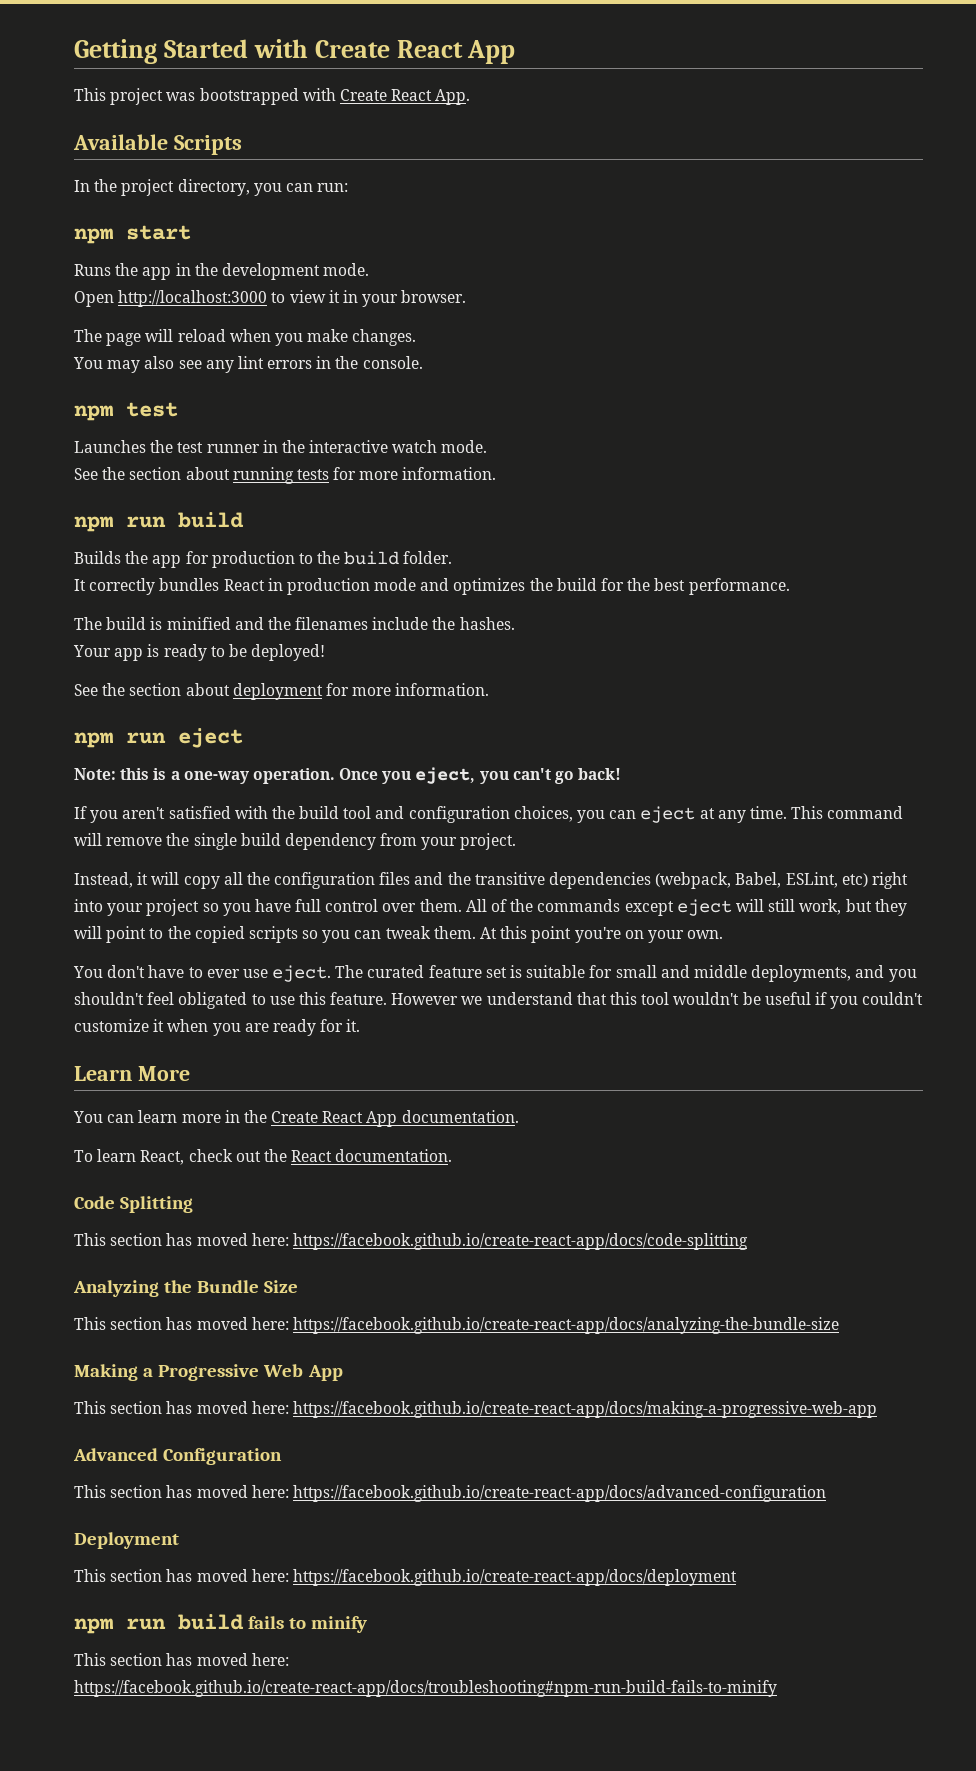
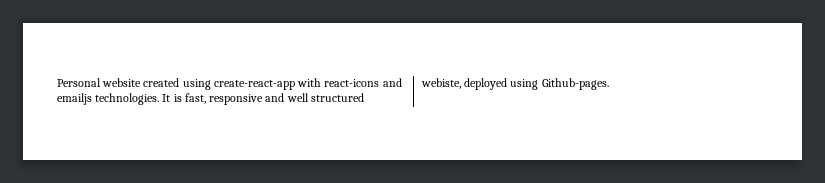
[74,39,516,64] [74,88,471,105] [73,134,242,155] [74,179,349,196] [74,225,191,244] [74,263,370,280] [74,290,467,307] [74,329,417,346] [73,356,423,373] [74,402,178,421] [74,440,488,453] [74,467,497,484] [74,512,244,532] [74,551,453,568] [74,578,790,595] [74,617,515,630] [73,644,326,661] [74,683,490,700] [74,728,243,748] [74,767,622,784] [74,806,904,823] [74,833,517,850] [74,872,908,889] [74,899,907,916] [74,926,724,943] [73,965,917,982] [74,992,924,1009] [74,1019,361,1036] [74,1066,190,1081] [73,1110,519,1127] [74,1149,453,1165] [74,1196,194,1213] [74,1233,748,1250] [73,1280,299,1297] [74,1317,839,1334] [74,1364,343,1381] [74,1401,877,1418] [73,1448,283,1465] [74,1485,826,1502] [74,1532,179,1549] [74,1569,737,1586] [74,1614,368,1634] [74,1653,289,1666] [74,1680,777,1697] Getting Started with Create React App // This project was bootstrapped with Create React App. // Available Scripts // In the project directory, you can run: // npm start // Runs the app in the development mode. // Open http://localhost:3000 to view it in your browser. // The page will reload when you make changes. // You may also see any lint errors in the console. // npm test // Launches the test runner in the interactive watch mode. // See the section about running tests for more information. // npm run build // Builds the app for production to the build folder. // It correctly bundles React in production mode and optimizes the build for the best performance. // The build is minified and the filenames include the hashes. // Your app is ready to be deployed! // See the section about deployment for more information. // npm run eject // Note: this is a one-way operation. Once you eject, you can't go back! // If you aren't satisfied with the build tool and configuration choices, you can eject at any time. This command will remove the single build dependency from your project. // Instead, it will copy all the configuration files and the transitive dependencies (webpack, Babel, ESLint, etc) right into your project so you have full control over them. All of the commands except eject will still work, but they will point to the copied scripts so you can tweak them. At this point you're on your own. // You don't have to ever use eject. The curated feature set is suitable for small and middle deployments, and you shouldn't feel obligated to use this feature. However we understand that this tool wouldn't be useful if you couldn't customize it when you are ready for it. // Learn More // You can learn more in the Create React App documentation. // To learn React, check out the React documentation. // Code Splitting // This section has moved here: https://facebook.github.io/create-react-app/docs/code-splitting // Analyzing the Bundle Size // This section has moved here: https://facebook.github.io/create-react-app/docs/analyzing-the-bundle-size // Making a Progressive Web App // This section has moved here: https://facebook.github.io/create-react-app/docs/making-a-progressive-web-app // Advanced Configuration // This section has moved here: https://facebook.github.io/create-react-app/docs/advanced-configuration // Deployment // This section has moved here: https://facebook.github.io/create-react-app/docs/deployment // npm run build fails to minify // This section has moved here: https://facebook.github.io/create-react-app/docs/troubleshooting#npm-run-build-fails-to-minify -> [57,78,402,90] [57,93,364,105] [421,78,609,90] Personal website created using create-react-app with react-icons and emailjs technologies. It is fast, responsive and well structured webiste, deployed using Github-pages.

